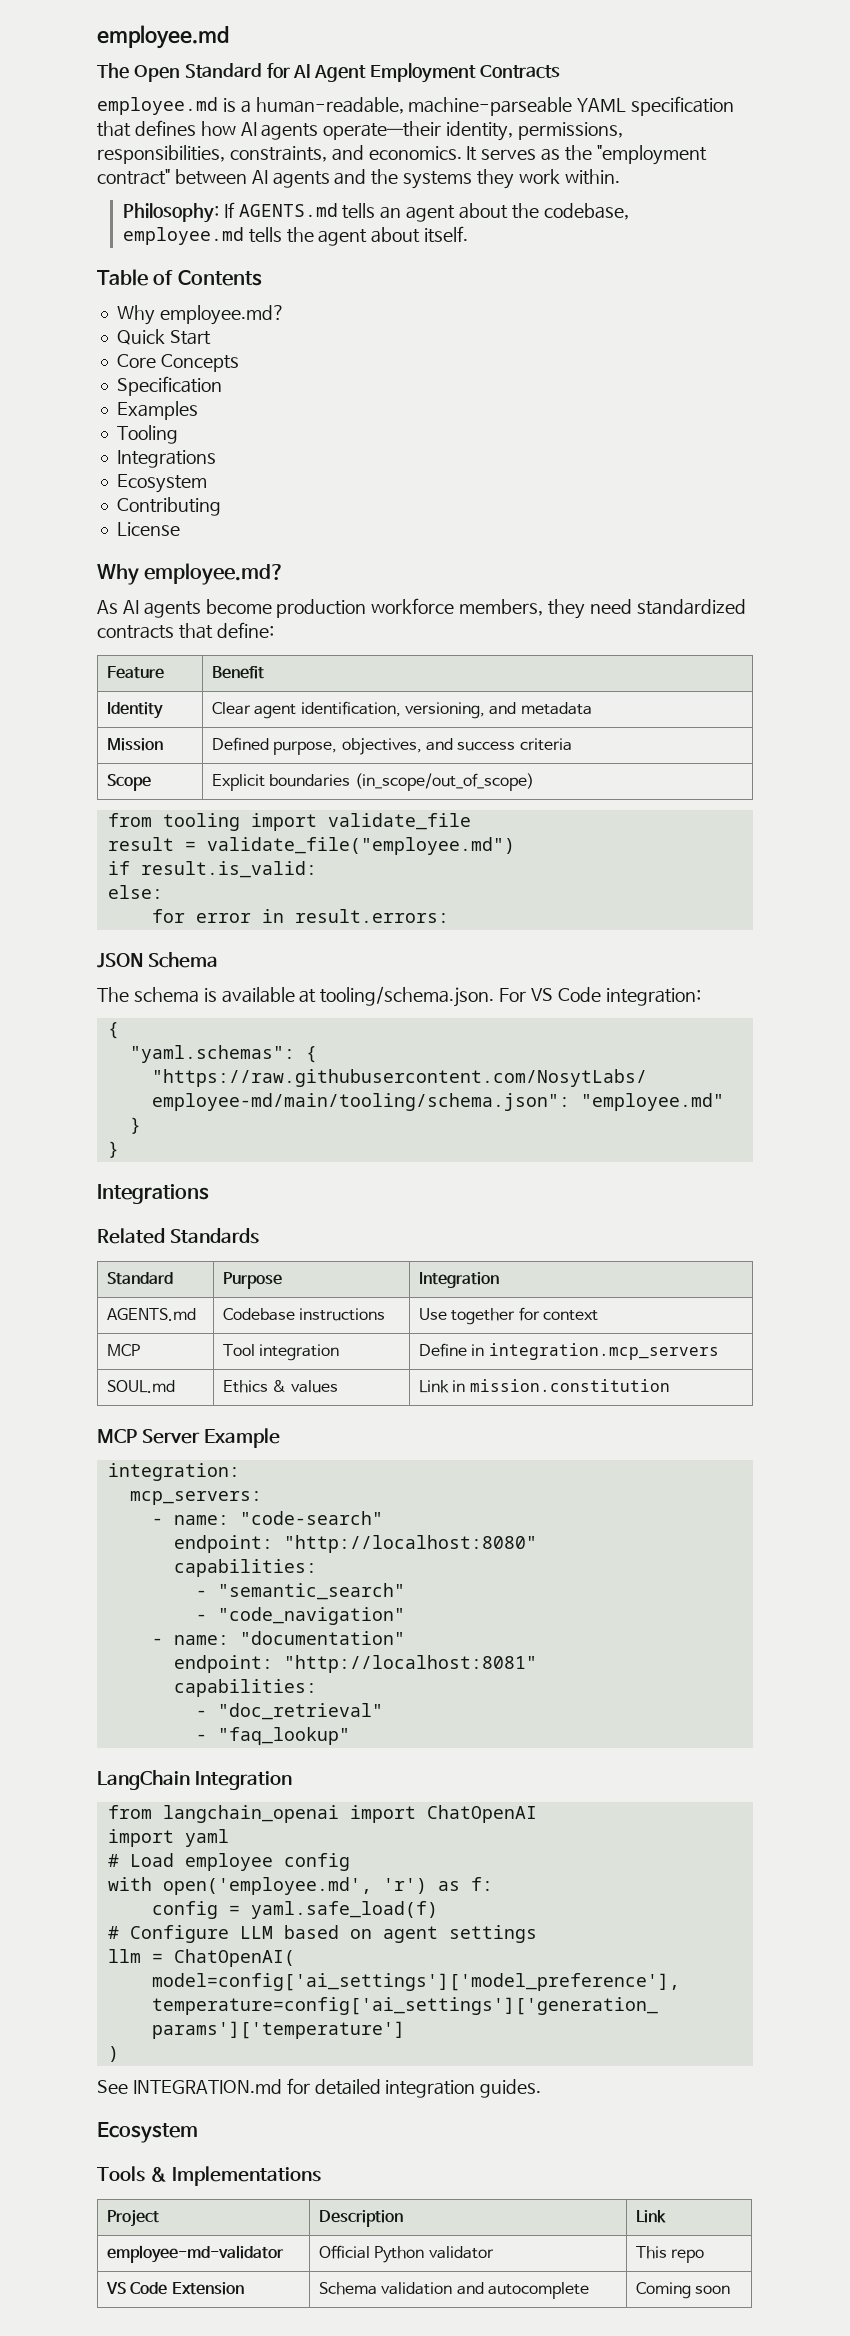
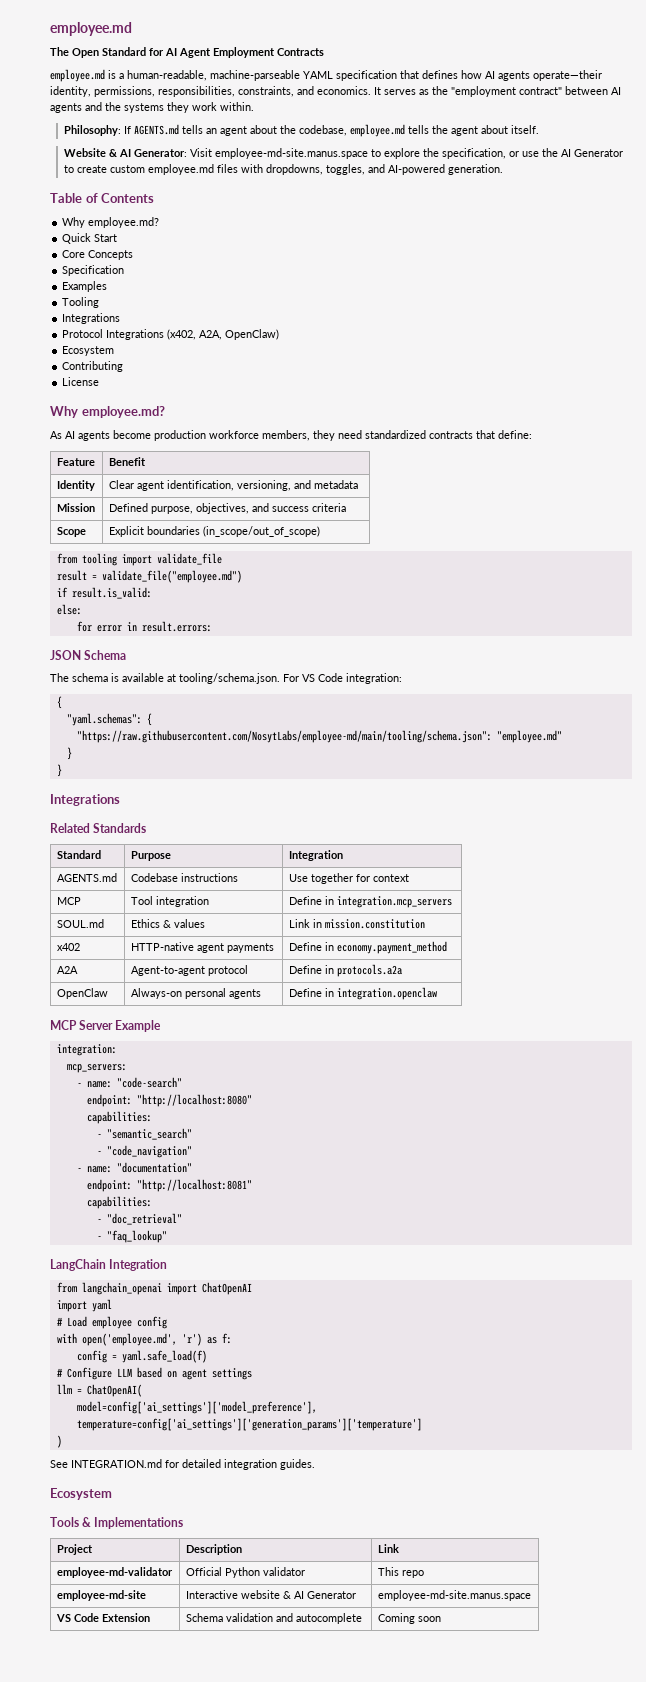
(469, 234) none -> [64,148,624,159] [64,164,504,175] // Website & AI Generator: Visit employee-md-site.manus.space to explore the specification, or use the AI Generator to create custom employee.md files with dropdowns, toggles, and AI-powered generation.
(216, 459) none -> [62,329,280,340] // Protocol Integrations (x402, A2A, OpenClaw)
(670, 1385) none -> [56,943,80,951] [130,942,274,953] [288,941,447,954] [56,966,78,974] [130,965,248,976] [288,964,402,977] [56,988,108,999] [130,988,261,999] [288,987,437,1000] // x402 | HTTP-native agent payments | Define in economy.payment_method // A2A | Agent-to-agent protocol | Define in protocols.a2a // OpenClaw | Always-on personal agents | Define in integration.openclaw
(705, 2256) none -> [56,1590,146,1601] [185,1590,356,1599] [377,1590,531,1601] // employee-md-site | Interactive website & AI Generator | employee-md-site.manus.space

